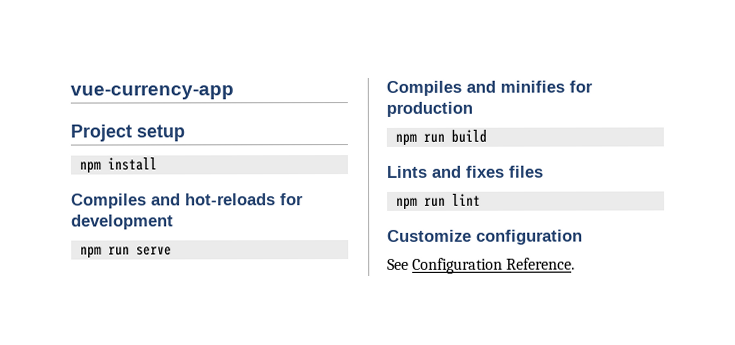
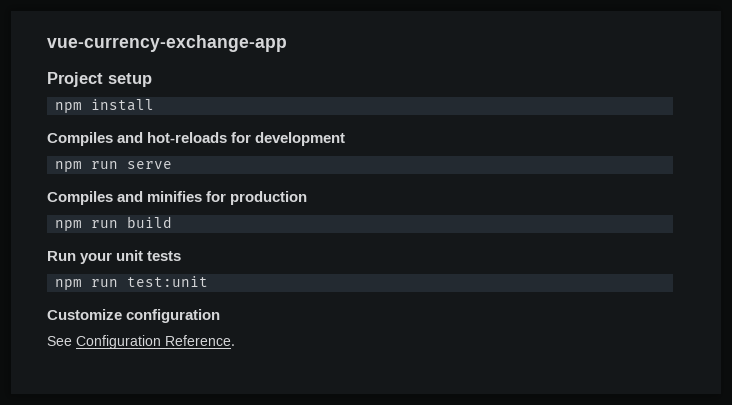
[70,84,234,100] vue-currency-app -> [47,35,287,52] vue-currency-exchange-app
[386,165,544,178] [396,193,482,210] Lints and fixes files // npm run lint -> [47,250,182,264] [55,276,209,290] Run your unit tests // npm run test:unit

